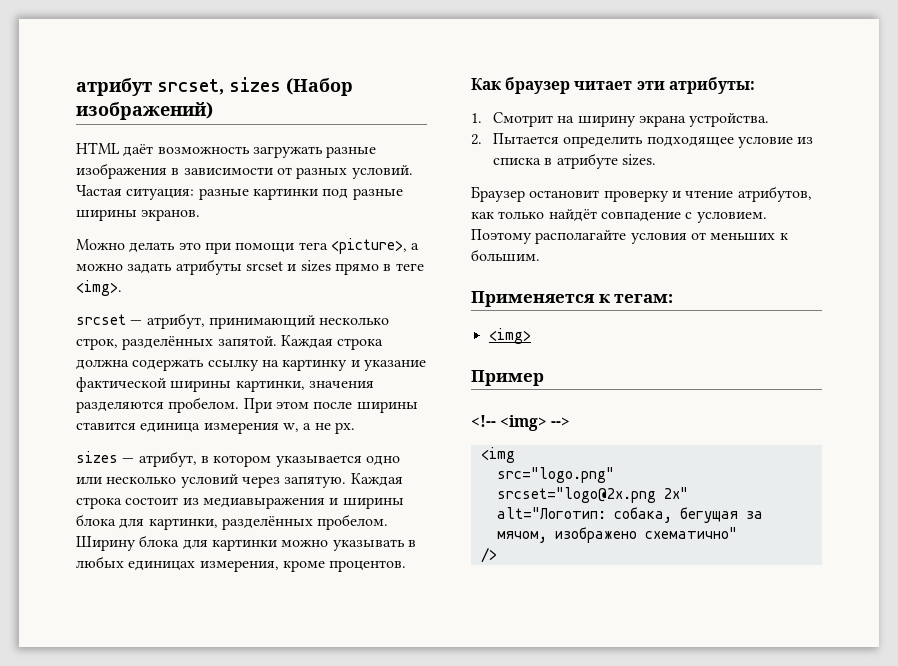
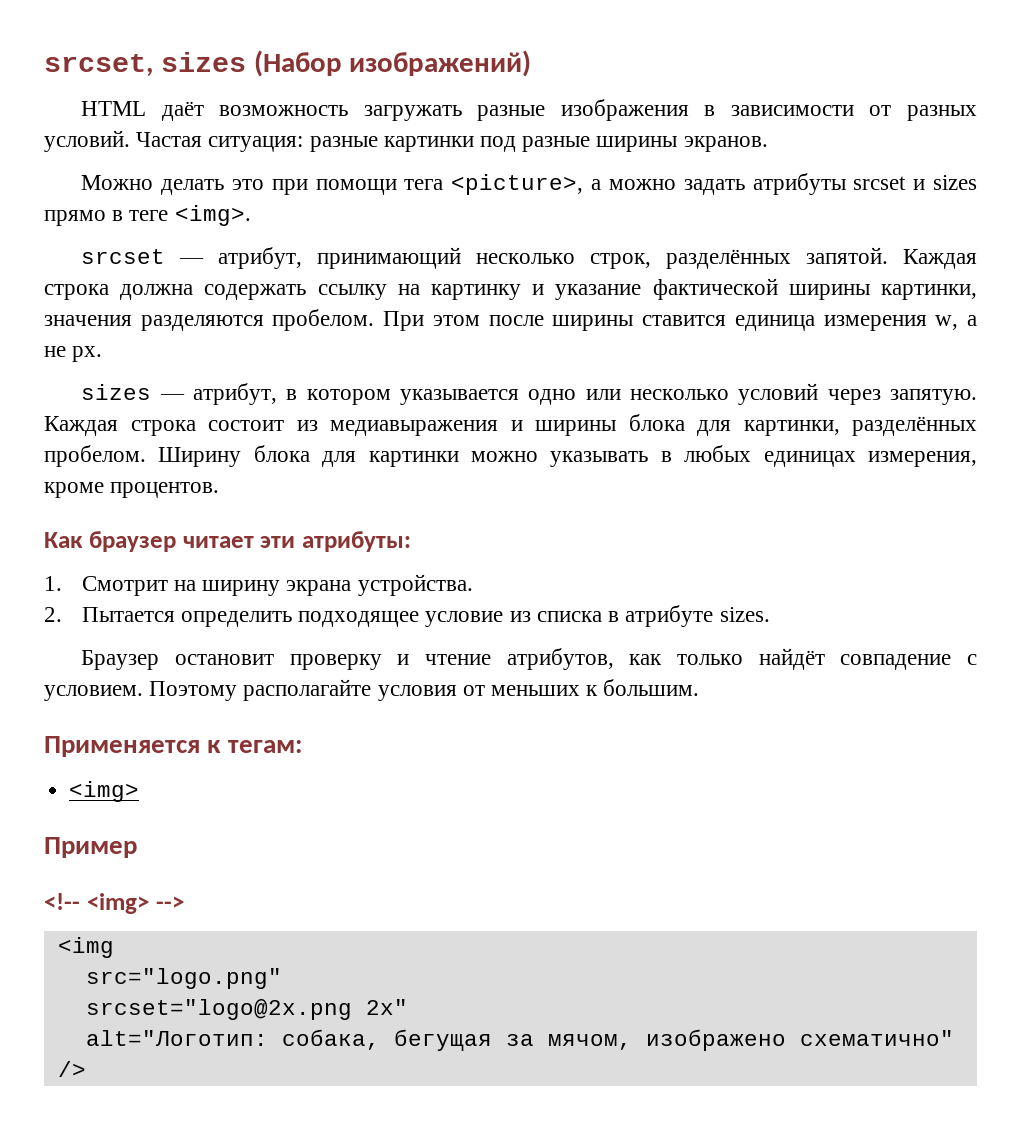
[76,78,152,96] атрибут -> (44, 65) none

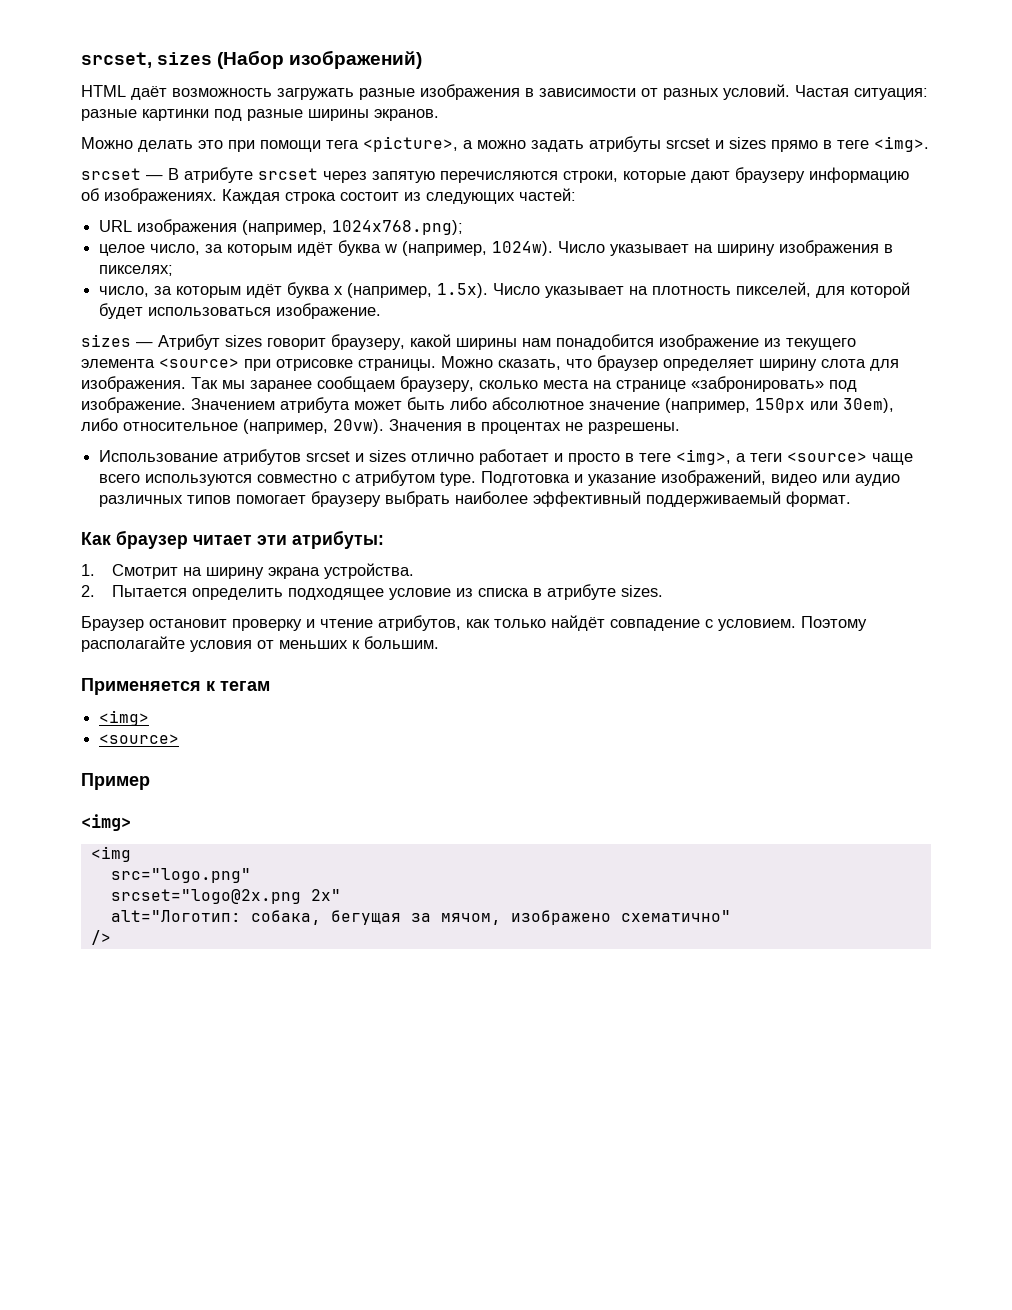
[218,247,977,269] [44,278,977,300] [44,309,978,331] [44,346,103,362] [81,383,978,405] [44,414,977,436] [44,445,977,467] [44,482,220,498] атрибут, принимающий несколько строк, разделённых запятой. Каждая строка должна содержать ссылку на картинку и указание фактической ширины картинки, значения разделяются пробелом. При этом после ширины ставится единица измерения w, а не px. // sizes — атрибут, в котором указывается одно или несколько условий через запятую. Каждая строка состоит из медиавыражения и ширины блока для картинки, разделённых пробелом. Ширину блока для картинки можно указывать в любых единицах измерения, кроме процентов. -> [168,167,909,183] [81,188,576,204] [99,219,464,235] [99,240,894,256] [99,265,174,276] [99,282,911,298] [99,303,382,319] [81,334,856,350] [81,355,899,371] [81,376,857,392] [81,397,894,413] [81,418,680,434] [99,449,914,465] [99,470,901,486] [99,491,852,507] В атрибуте srcset через запятую перечисляются строки, которые дают браузеру информацию об изображениях. Каждая строка состоит из следующих частей: // URL изображения (например, 1024x768.png); // целое число, за которым идёт буква w (например, 1024w). Число указывает на ширину изображения в пикселях; // число, за которым идёт буква x (например, 1.5x). Число указывает на плотность пикселей, для которой будет использоваться изображение. // sizes — Атрибут sizes говорит браузеру, какой ширины нам понадобится изображение из текущего элемента <source> при отрисовке страницы. Можно сказать, что браузер определяет ширину слота для изображения. Так мы заранее сообщаем браузеру, сколько места на странице «забронировать» под изображение. Значением атрибута может быть либо абсолютное значение (например, 150px или 30em), либо относительное (например, 20vw). Значения в процентах не разрешены. // Использование атрибутов srcset и sizes отлично работает и просто в теге <img>, а теги <source> чаще всего используются совместно с атрибутом type. Подготовка и указание изображений, видео или аудио различных типов помогает браузеру выбрать наиболее эффективный поддерживаемый формат.
[227,740,302,753] [69,781,140,802] тегам: // <img> -> [220,681,270,691] [99,710,150,726] [99,734,180,744] тегам // <img> // <source>
[44,893,184,914] <!-- <img> --> -> [81,814,131,831] <img>

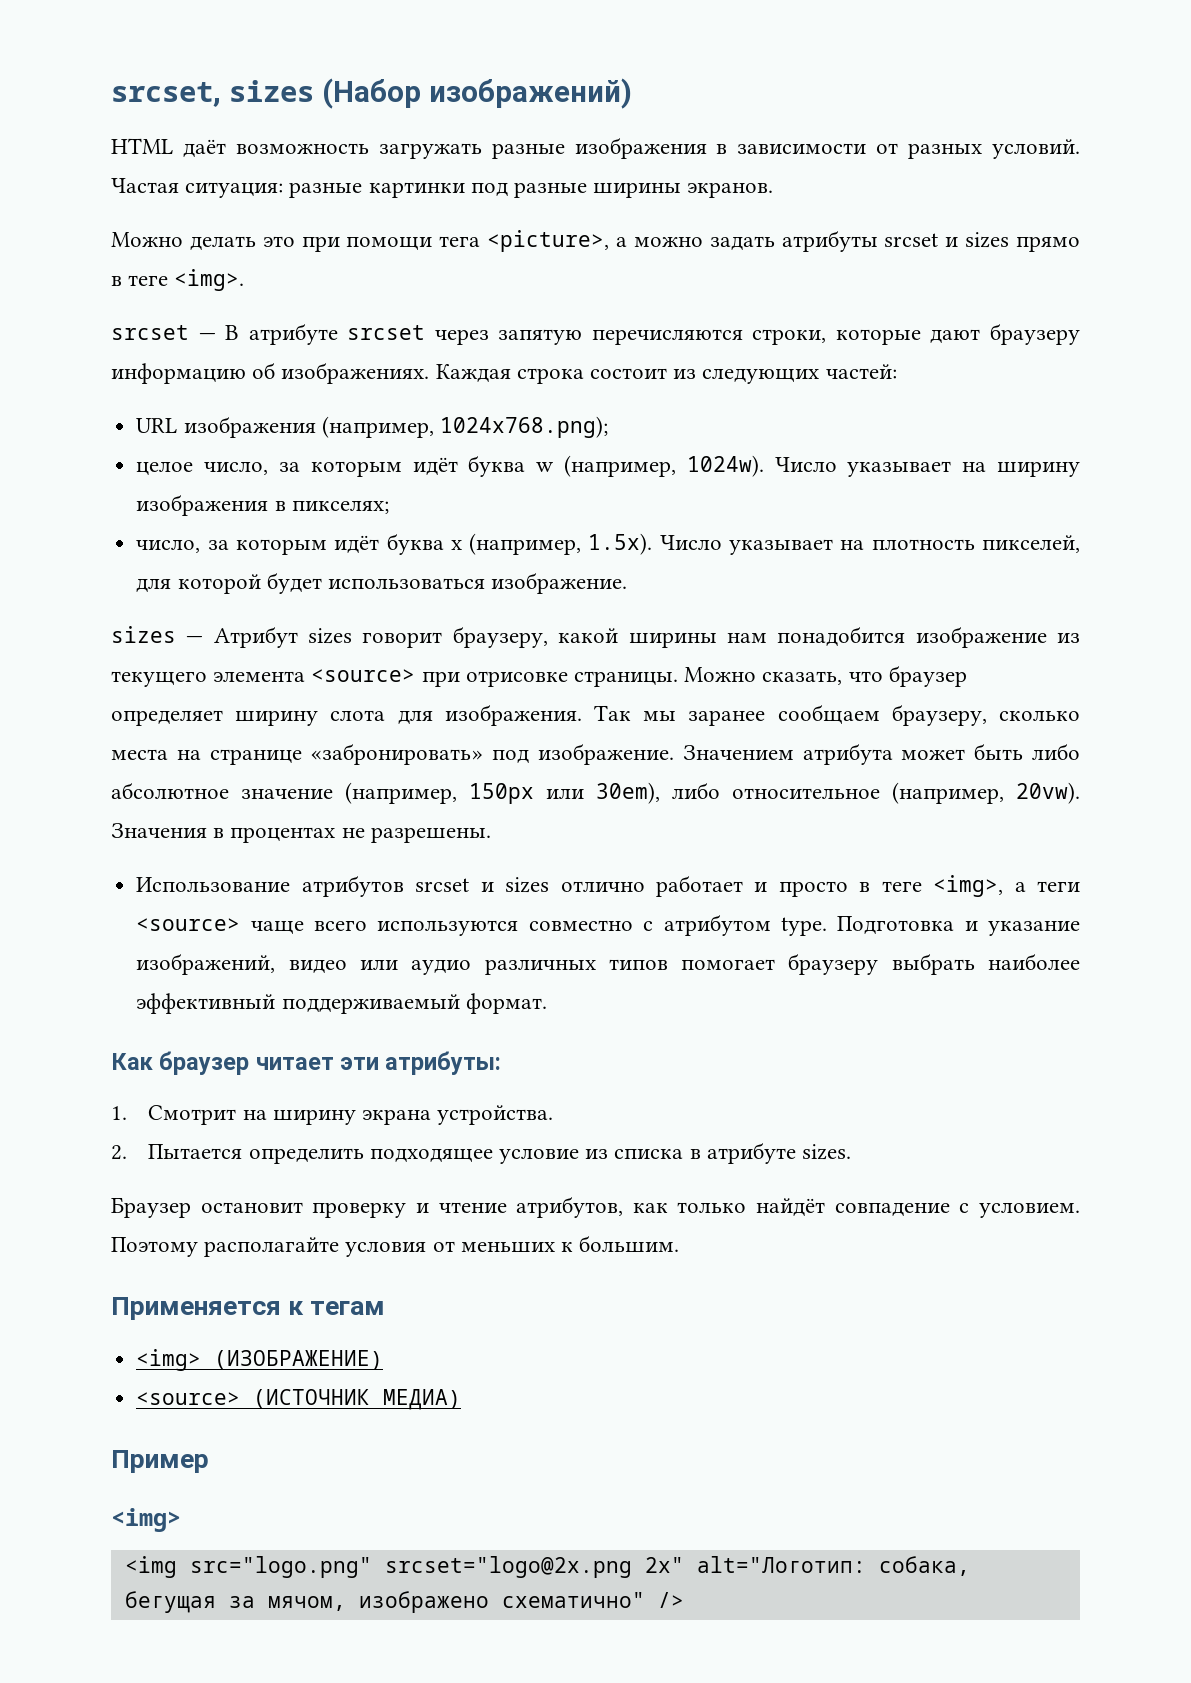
[99,734,180,744] // <source> -> [214,1350,384,1370] [136,1389,462,1410] (ИЗОБРАЖЕНИЕ) // <source> (ИСТОЧНИК МЕДИА)
(131, 854) // -> (177, 1567) none
(251, 875) // -> (372, 1567) none
(341, 895) // -> (684, 1565) none
(731, 916) // -> (645, 1600) none

